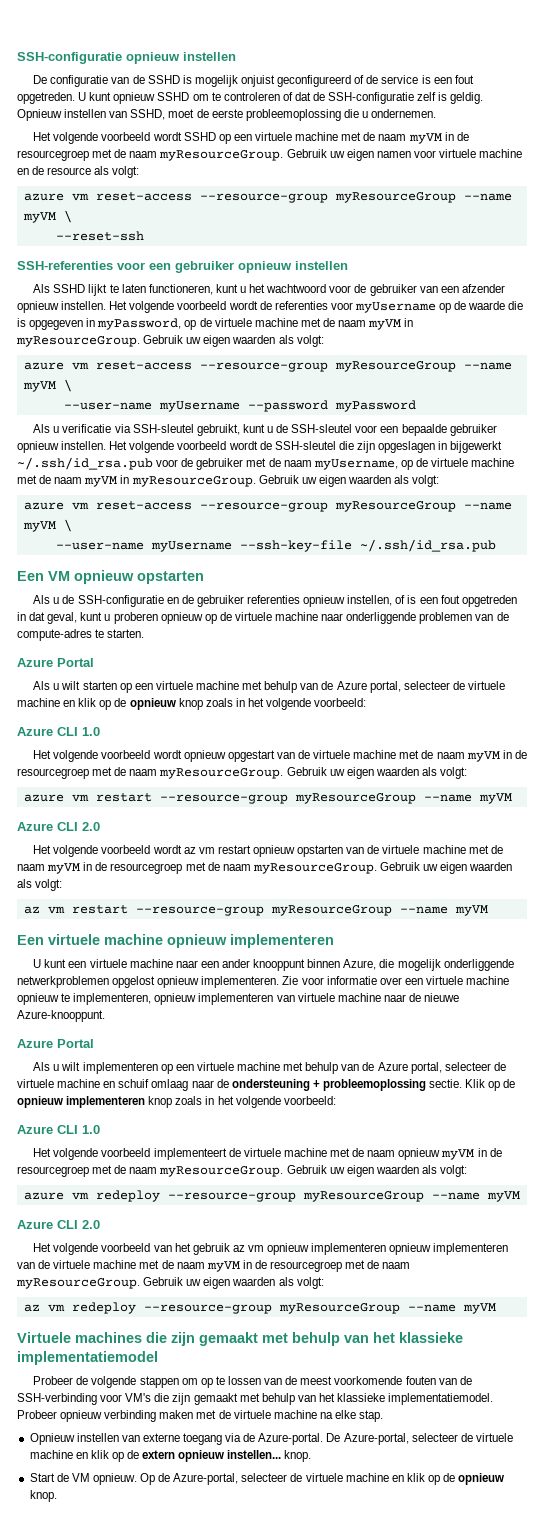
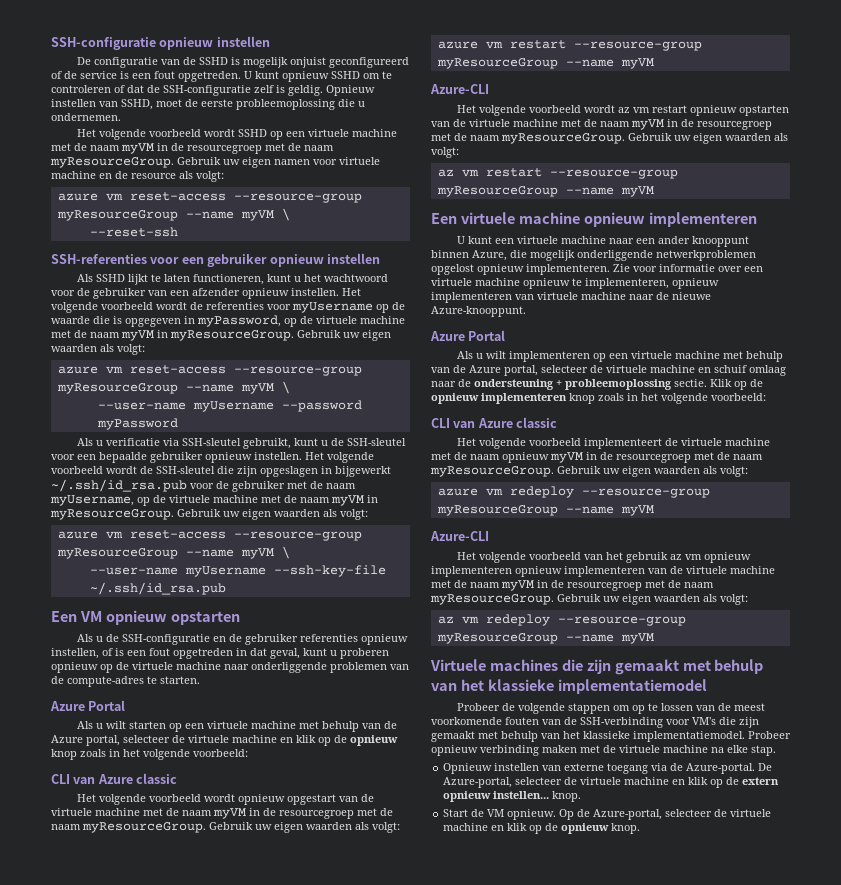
[17,727,100,736] Azure CLI 1.0 -> [51,773,178,784] CLI van Azure classic
[17,822,100,831] Azure CLI 2.0 -> [430,84,489,94] Azure-CLI
[17,1125,100,1134] Azure CLI 1.0 -> [431,417,558,428] CLI van Azure classic
[17,1220,100,1229] Azure CLI 2.0 -> [430,531,489,541] Azure-CLI

